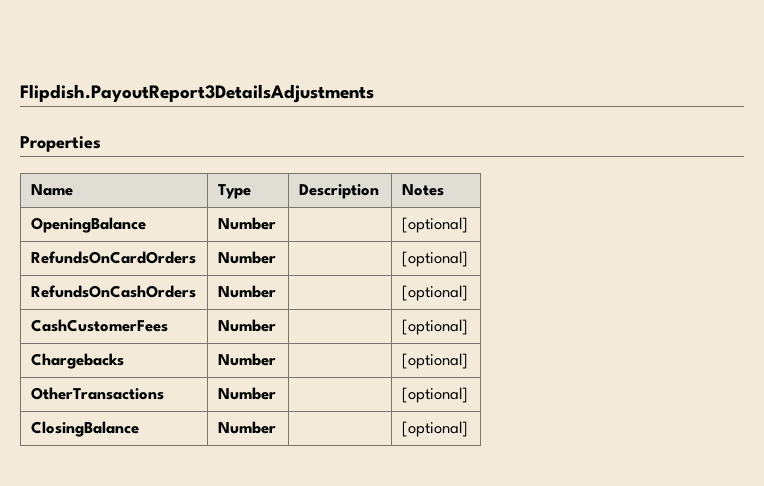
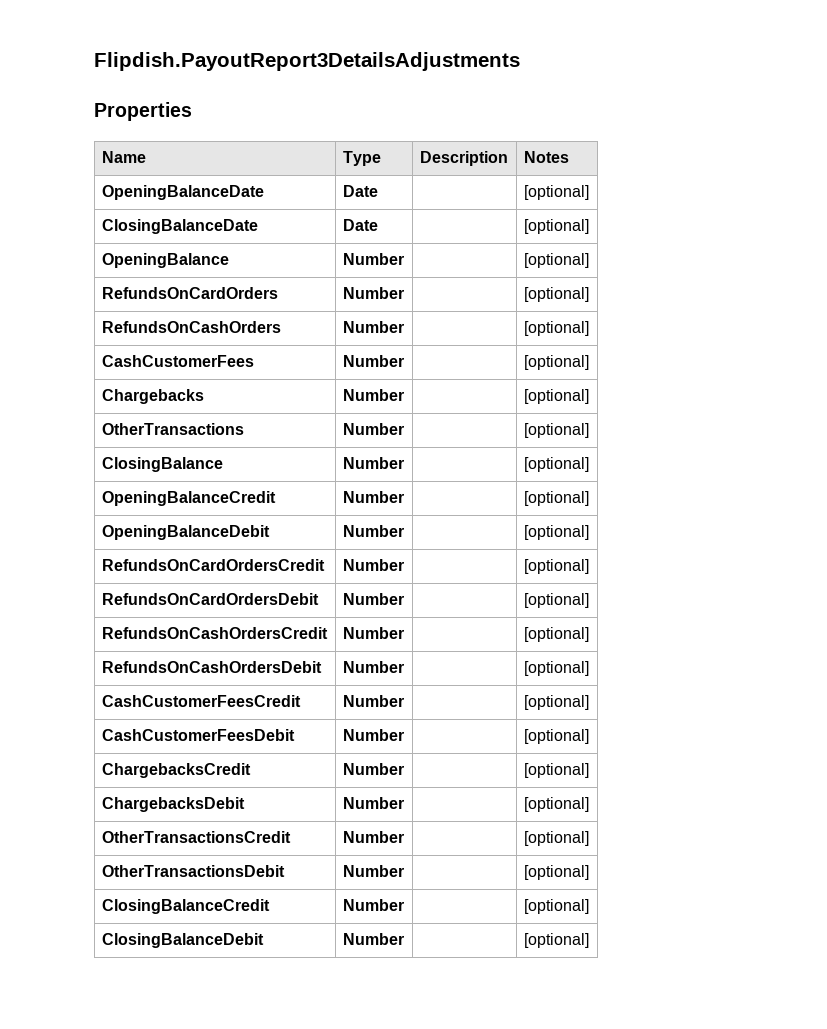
(444, 190) none -> [101,185,264,200] [342,185,378,197] [523,185,589,200] [101,219,258,234] [342,219,378,231] [523,219,589,234] // OpeningBalanceDate | Date | | [optional] // ClosingBalanceDate | Date | | [optional]
(468, 429) none -> [101,491,276,506] [342,491,404,503] [523,491,589,506] [101,525,270,540] [342,525,404,537] [523,525,589,540] [101,559,325,571] [342,559,404,571] [523,559,589,574] [101,593,319,605] [342,593,404,605] [523,593,589,608] [101,627,328,639] [342,627,404,639] [523,627,589,642] [101,661,322,673] [342,661,404,673] [523,661,589,676] [101,695,301,707] [342,695,404,707] [523,695,589,710] [101,729,295,741] [342,729,404,741] [523,729,589,744] [101,763,251,778] [342,763,404,775] [523,763,589,778] [101,797,245,812] [342,797,404,809] [523,797,589,812] [101,831,291,843] [342,831,404,843] [523,831,589,846] [101,865,285,877] [342,865,404,877] [523,865,589,880] [101,899,270,914] [342,899,404,911] [523,899,589,914] [101,933,264,948] [342,933,404,945] [523,933,589,948] // OpeningBalanceCredit | Number | | [optional] // OpeningBalanceDebit | Number | | [optional] // RefundsOnCardOrdersCredit | Number | | [optional] // RefundsOnCardOrdersDebit | Number | | [optional] // RefundsOnCashOrdersCredit | Number | | [optional] // RefundsOnCashOrdersDebit | Number | | [optional] // CashCustomerFeesCredit | Number | | [optional] // CashCustomerFeesDebit | Number | | [optional] // ChargebacksCredit | Number | | [optional] // ChargebacksDebit | Number | | [optional] // OtherTransactionsCredit | Number | | [optional] // OtherTransactionsDebit | Number | | [optional] // ClosingBalanceCredit | Number | | [optional] // ClosingBalanceDebit | Number | | [optional]

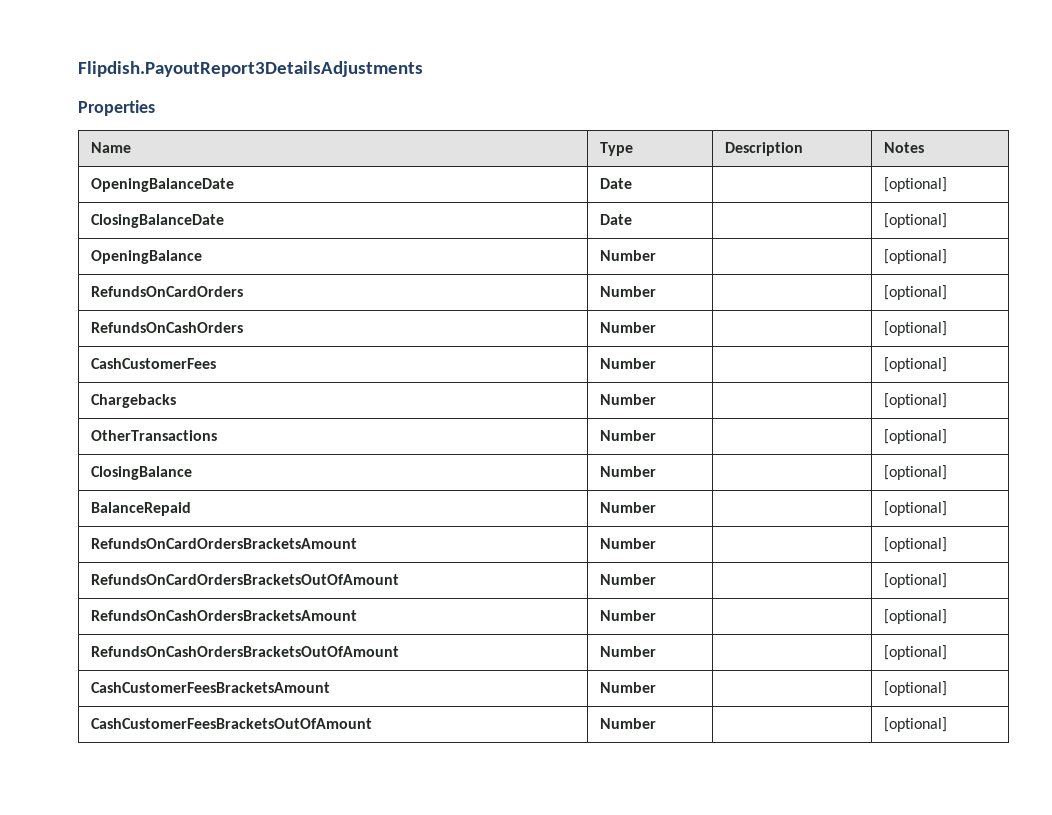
[101,491,276,506] [342,491,404,503] [523,491,589,506] [101,525,270,540] [342,525,404,537] [523,525,589,540] [101,559,325,571] [342,559,404,571] [523,559,589,574] [101,593,319,605] [342,593,404,605] [523,593,589,608] [101,627,328,639] [342,627,404,639] [523,627,589,642] [101,661,322,673] [342,661,404,673] [523,661,589,676] [101,695,301,707] [342,695,404,707] [523,695,589,710] [101,729,295,741] [342,729,404,741] [523,729,589,744] [101,763,251,778] [342,763,404,775] [523,763,589,778] [101,797,245,812] [342,797,404,809] [523,797,589,812] [101,831,291,843] [342,831,404,843] [523,831,589,846] [101,865,285,877] [342,865,404,877] [523,865,589,880] [101,899,270,914] [342,899,404,911] [523,899,589,914] [101,933,264,948] [342,933,404,945] [523,933,589,948] OpeningBalanceCredit | Number | | [optional] // OpeningBalanceDebit | Number | | [optional] // RefundsOnCardOrdersCredit | Number | | [optional] // RefundsOnCardOrdersDebit | Number | | [optional] // RefundsOnCashOrdersCredit | Number | | [optional] // RefundsOnCashOrdersDebit | Number | | [optional] // CashCustomerFeesCredit | Number | | [optional] // CashCustomerFeesDebit | Number | | [optional] // ChargebacksCredit | Number | | [optional] // ChargebacksDebit | Number | | [optional] // OtherTransactionsCredit | Number | | [optional] // OtherTransactionsDebit | Number | | [optional] // ClosingBalanceCredit | Number | | [optional] // ClosingBalanceDebit | Number | | [optional] -> [90,502,191,516] [599,502,656,513] [883,501,947,516] [90,538,357,549] [599,538,656,549] [883,537,947,552] [90,574,399,585] [599,574,656,585] [883,573,947,588] [90,610,357,621] [599,610,656,621] [883,609,947,624] [90,646,399,657] [599,646,656,657] [883,645,947,660] [90,682,330,693] [599,682,656,693] [883,681,947,696] [90,718,372,729] [599,718,656,729] [883,717,947,732] BalanceRepaid | Number | | [optional] // RefundsOnCardOrdersBracketsAmount | Number | | [optional] // RefundsOnCardOrdersBracketsOutOfAmount | Number | | [optional] // RefundsOnCashOrdersBracketsAmount | Number | | [optional] // RefundsOnCashOrdersBracketsOutOfAmount | Number | | [optional] // CashCustomerFeesBracketsAmount | Number | | [optional] // CashCustomerFeesBracketsOutOfAmount | Number | | [optional]

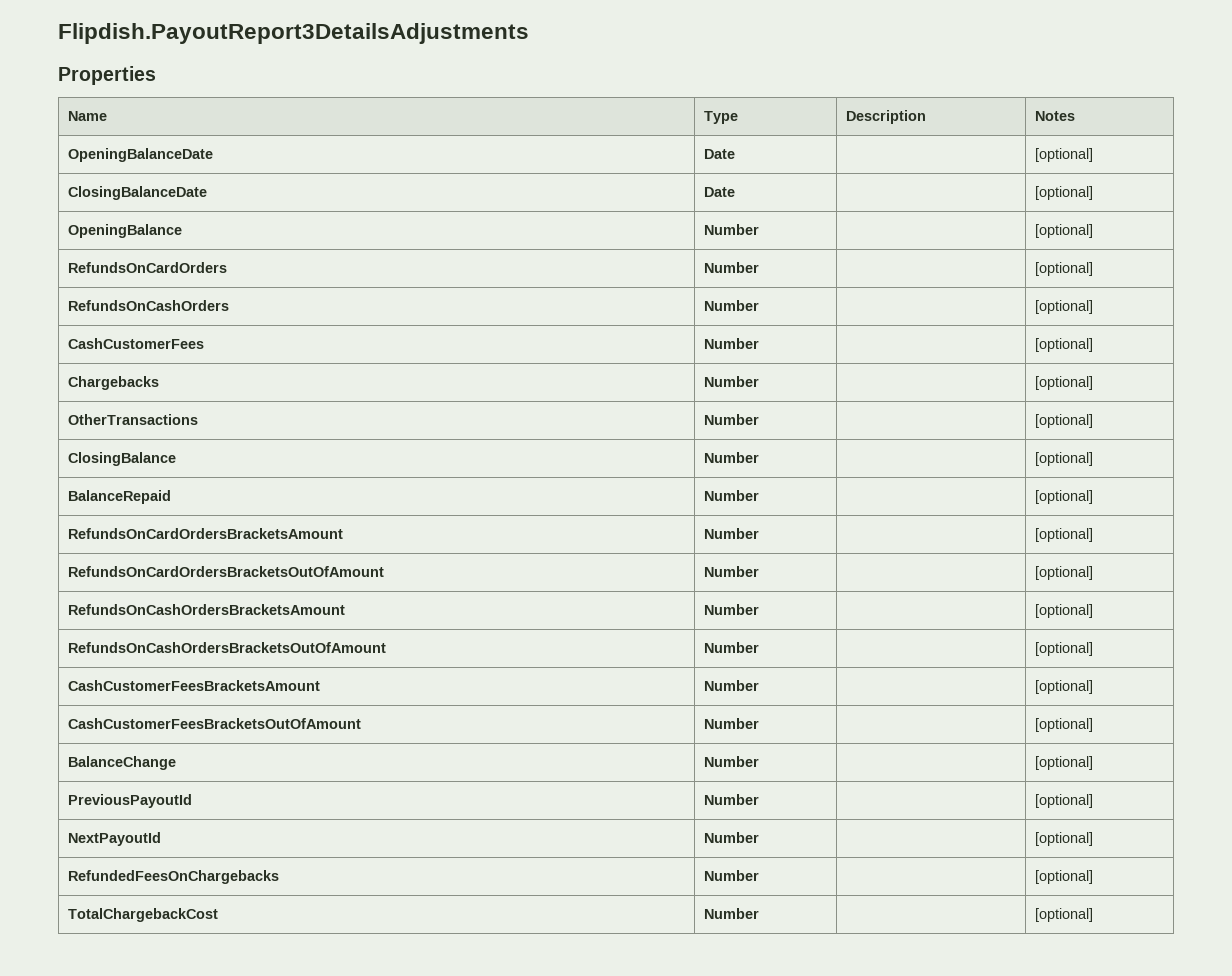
(947, 724) none -> [67,756,176,770] [703,756,759,767] [1034,756,1093,770] [67,794,192,808] [703,794,759,805] [1034,794,1093,808] [67,832,161,846] [703,832,759,843] [1034,832,1093,846] [67,870,279,884] [703,870,759,881] [1034,870,1093,884] [67,908,218,922] [703,908,759,919] [1034,908,1093,922] // BalanceChange | Number | | [optional] // PreviousPayoutId | Number | | [optional] // NextPayoutId | Number | | [optional] // RefundedFeesOnChargebacks | Number | | [optional] // TotalChargebackCost | Number | | [optional]

